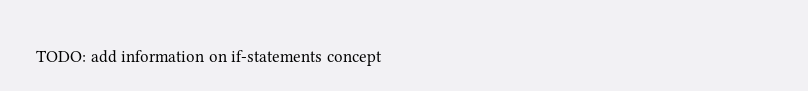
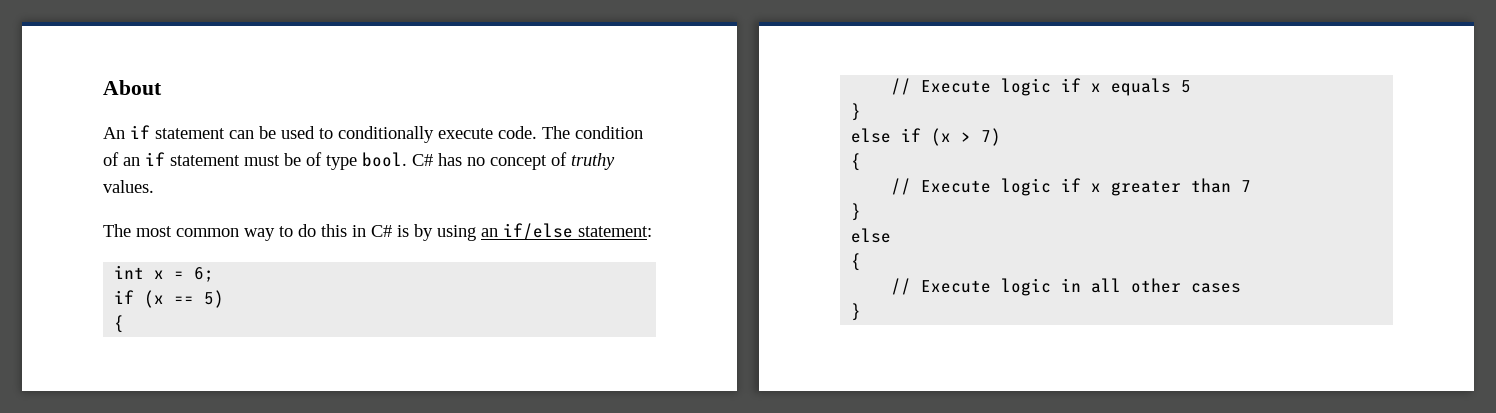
[36,50,382,66] TODO: add information on if-statements concept -> [103,80,162,95] [103,125,643,143] [103,152,615,170] [103,180,154,193] [103,223,652,241] [114,265,215,282] [114,290,225,308] [114,315,125,333] [891,78,1192,96] [851,103,862,121] [851,128,1002,146] [851,153,862,171] [891,178,1252,196] [851,203,862,221] [851,228,892,243] [851,253,862,271] [891,278,1242,296] [851,303,862,321] About // An if statement can be used to conditionally execute code. The condition of an if statement must be of type bool. C# has no concept of truthy values. // The most common way to do this in C# is by using an if/else statement: // int x = 6; // if (x == 5) // { // // Execute logic if x equals 5 // } // else if (x > 7) // { // // Execute logic if x greater than 7 // } // else // { // // Execute logic in all other cases // }

